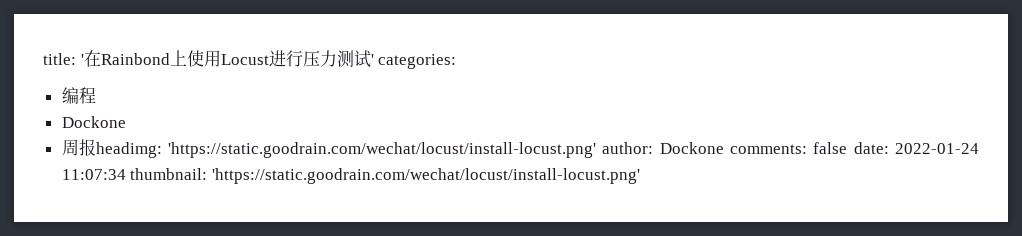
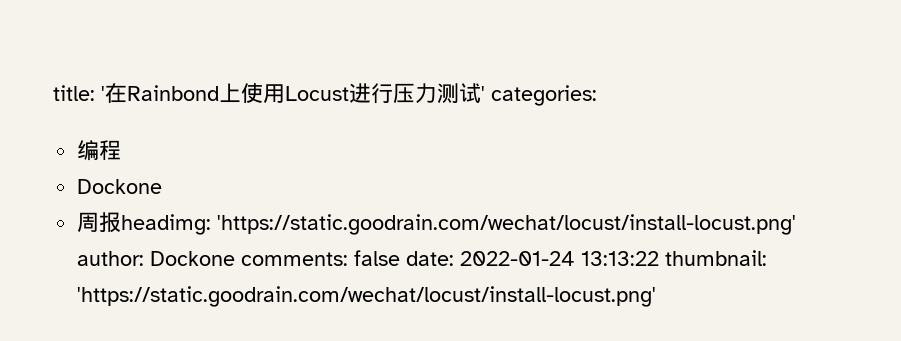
[61,169,126,180] 11:07:34 -> [581,251,660,266] 13:13:22

